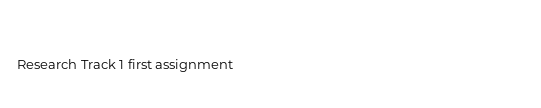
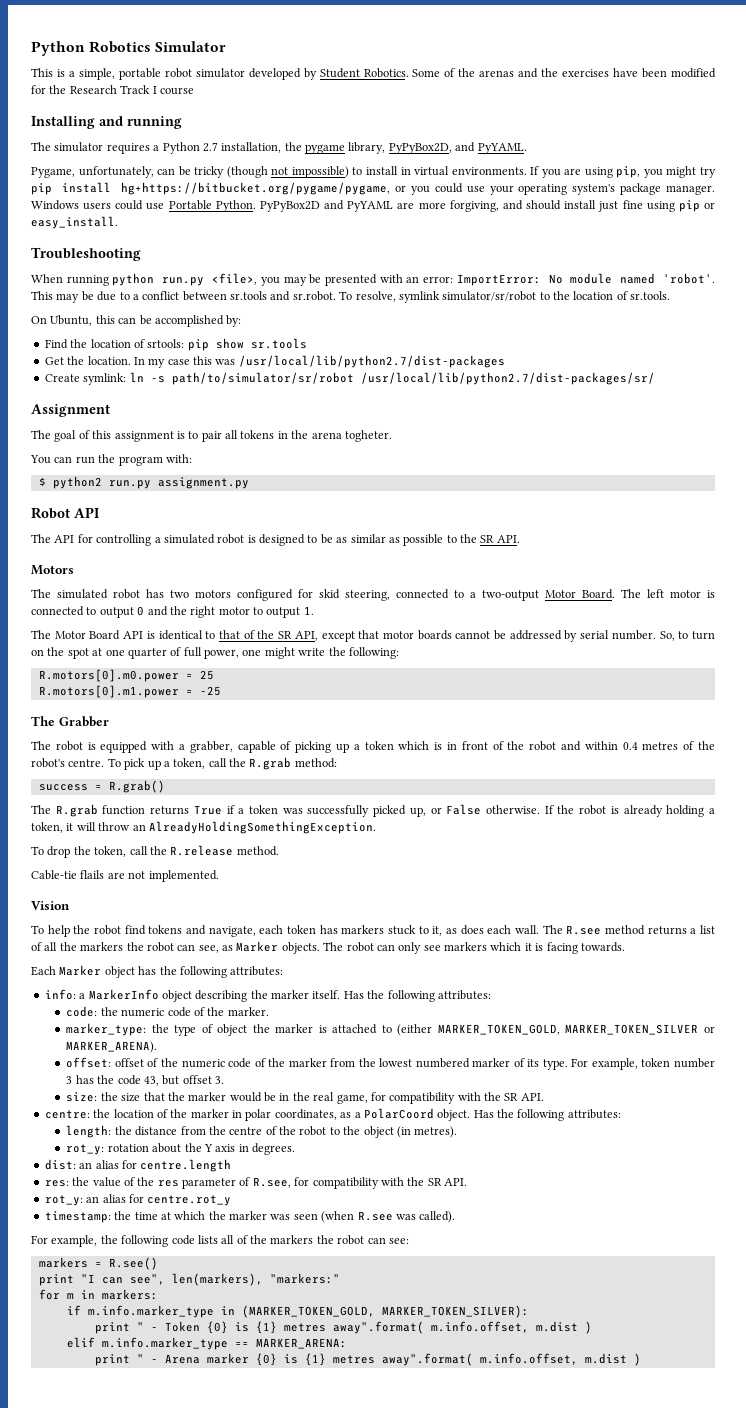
[17,59,234,72] Research Track 1 first assignment -> [31,41,227,56] [31,68,716,80] [31,85,194,95] [31,116,182,129] [31,142,527,154] [31,166,716,178] [31,182,715,195] [31,200,715,212] [31,216,118,229] [31,247,141,261] [31,273,716,286] [31,291,671,303] [31,315,242,327] [44,338,307,351] [44,355,505,368] [44,372,655,385] [31,404,110,417] [31,430,392,442] [30,454,192,466] [38,476,249,489] [31,507,100,519] [31,534,520,546] [31,565,74,575] [31,589,715,601] [31,606,314,618] [31,630,716,642] [31,647,399,659] [38,669,214,682] [38,685,221,698] [31,716,109,727] [31,741,715,753] [31,757,337,770] [38,780,165,793] [31,804,715,817] [31,821,376,834] [31,845,279,858] [31,870,219,882] [31,901,70,910] [31,925,715,937] [31,941,625,954] [31,965,284,978] [44,989,491,1002] [66,1006,269,1017] [66,1023,716,1036] [66,1041,158,1053] [66,1057,716,1070] [66,1075,225,1086] [66,1092,544,1104] [44,1108,621,1121] [66,1125,458,1138] [66,1143,296,1155] [44,1159,232,1172] [44,1177,467,1189] [44,1194,232,1206] [44,1211,456,1223] [31,1235,409,1247] [38,1257,158,1270] [38,1273,340,1286] [38,1289,158,1300] [66,1305,529,1318] [94,1321,592,1334] [66,1337,347,1350] [94,1353,641,1366] Python Robotics Simulator // This is a simple, portable robot simulator developed by Student Robotics. Some of the arenas and the exercises have been modified for the Research Track I course // Installing and running // The simulator requires a Python 2.7 installation, the pygame library, PyPyBox2D, and PyYAML. // Pygame, unfortunately, can be tricky (though not impossible) to install in virtual environments. If you are using pip, you might try pip install hg+https://bitbucket.org/pygame/pygame, or you could use your operating system's package manager. Windows users could use Portable Python. PyPyBox2D and PyYAML are more forgiving, and should install just fine using pip or easy_install. // Troubleshooting // When running python run.py <file>, you may be presented with an error: ImportError: No module named 'robot'. This may be due to a conflict between sr.tools and sr.robot. To resolve, symlink simulator/sr/robot to the location of sr.tools. // On Ubuntu, this can be accomplished by: // Find the location of srtools: pip show sr.tools // Get the location. In my case this was /usr/local/lib/python2.7/dist-packages // Create symlink: ln -s path/to/simulator/sr/robot /usr/local/lib/python2.7/dist-packages/sr/ // Assignment // The goal of this assignment is to pair all tokens in the arena togheter. // You can run the program with: // $ python2 run.py assignment.py // Robot API // The API for controlling a simulated robot is designed to be as similar as possible to the SR API. // Motors // The simulated robot has two motors configured for skid steering, connected to a two-output Motor Board. The left motor is connected to output 0 and the right motor to output 1. // The Motor Board API is identical to that of the SR API, except that motor boards cannot be addressed by serial number. So, to turn on the spot at one quarter of full power, one might write the following: // R.motors[0].m0.power = 25 // R.motors[0].m1.power = -25 // The Grabber // The robot is equipped with a grabber, capable of picking up a token which is in front of the robot and within 0.4 metres of the robot's centre. To pick up a token, call the R.grab method: // success = R.grab() // The R.grab function returns True if a token was successfully picked up, or False otherwise. If the robot is already holding a token, it will throw an AlreadyHoldingSomethingException. // To drop the token, call the R.release method. // Cable-tie flails are not implemented. // Vision // To help the robot find tokens and navigate, each token has markers stuck to it, as does each wall. The R.see method returns a list of all the markers the robot can see, as Marker objects. The robot can only see markers which it is facing towards. // Each Marker object has the following attributes: // info: a MarkerInfo object describing the marker itself. Has the following attributes: // code: the numeric code of the marker. // marker_type: the type of object the marker is attached to (either MARKER_TOKEN_GOLD, MARKER_TOKEN_SILVER or MARKER_ARENA). // offset: offset of the numeric code of the marker from the lowest numbered marker of its type. For example, token number 3 has the code 43, but offset 3. // size: the size that the marker would be in the real game, for compatibility with the SR API. // centre: the location of the marker in polar coordinates, as a PolarCoord object. Has the following attributes: // length: the distance from the centre of the robot to the object (in metres). // rot_y: rotation about the Y axis in degrees. // dist: an alias for centre.length // res: the value of the res parameter of R.see, for compatibility with the SR API. // rot_y: an alias for centre.rot_y // timestamp: the time at which the marker was seen (when R.see was called). // For example, the following code lists all of the markers the robot can see: // markers = R.see() // print "I can see", len(markers), "markers:" // for m in markers: // if m.info.marker_type in (MARKER_TOKEN_GOLD, MARKER_TOKEN_SILVER): // print " - Token {0} is {1} metres away".format( m.info.offset, m.dist ) // elif m.info.marker_type == MARKER_ARENA: // print " - Arena marker {0} is {1} metres away".format( m.info.offset, m.dist )

